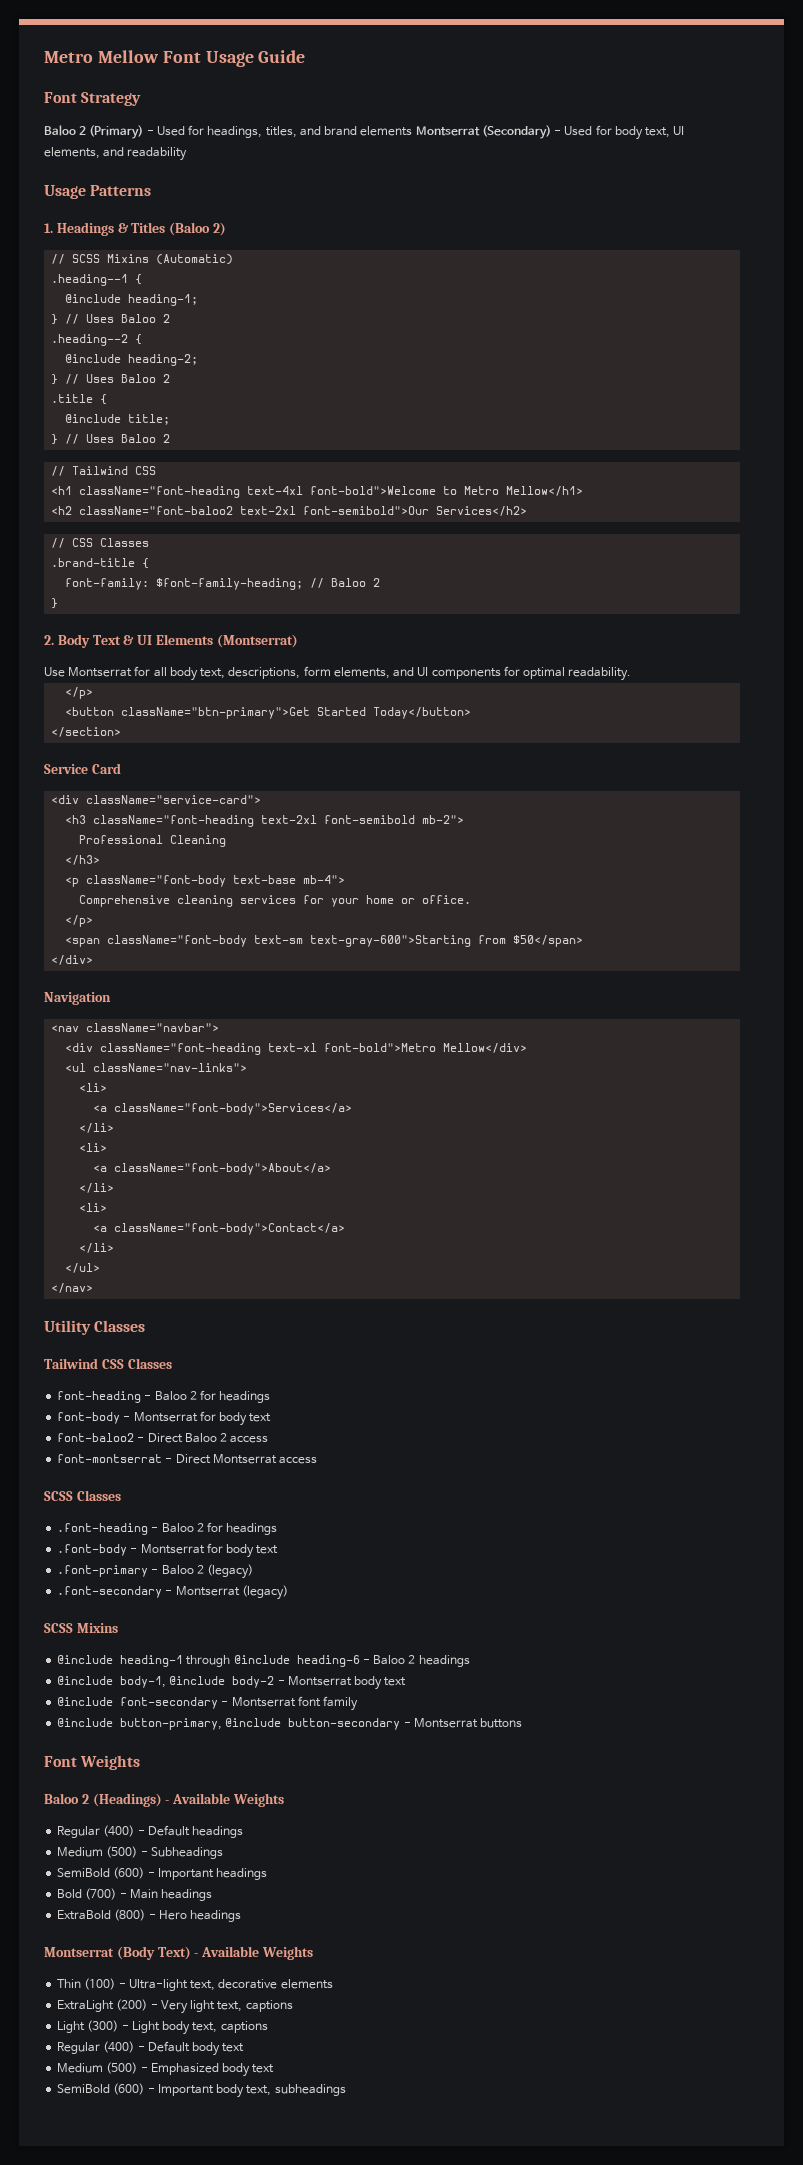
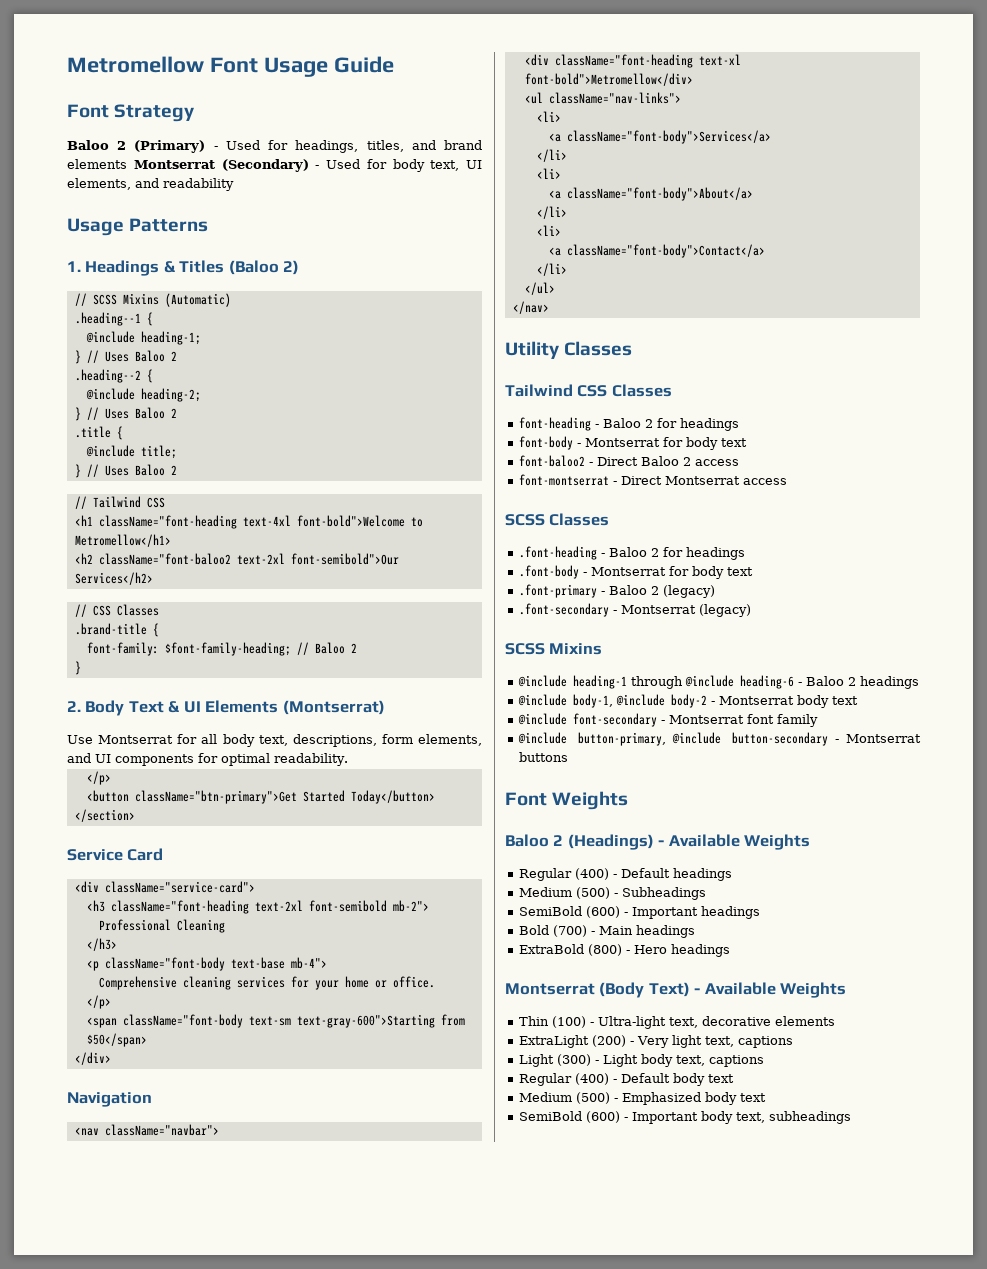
[44,50,159,63] Metro Mellow -> [67,56,204,73] Metromellow
[464,486,584,496] Metro Mellow</h1> -> [74,534,171,547] Metromellow</h1>
[324,1043,528,1053] font-bold">Metro Mellow</div> -> [524,73,693,86] font-bold">Metromellow</div>

